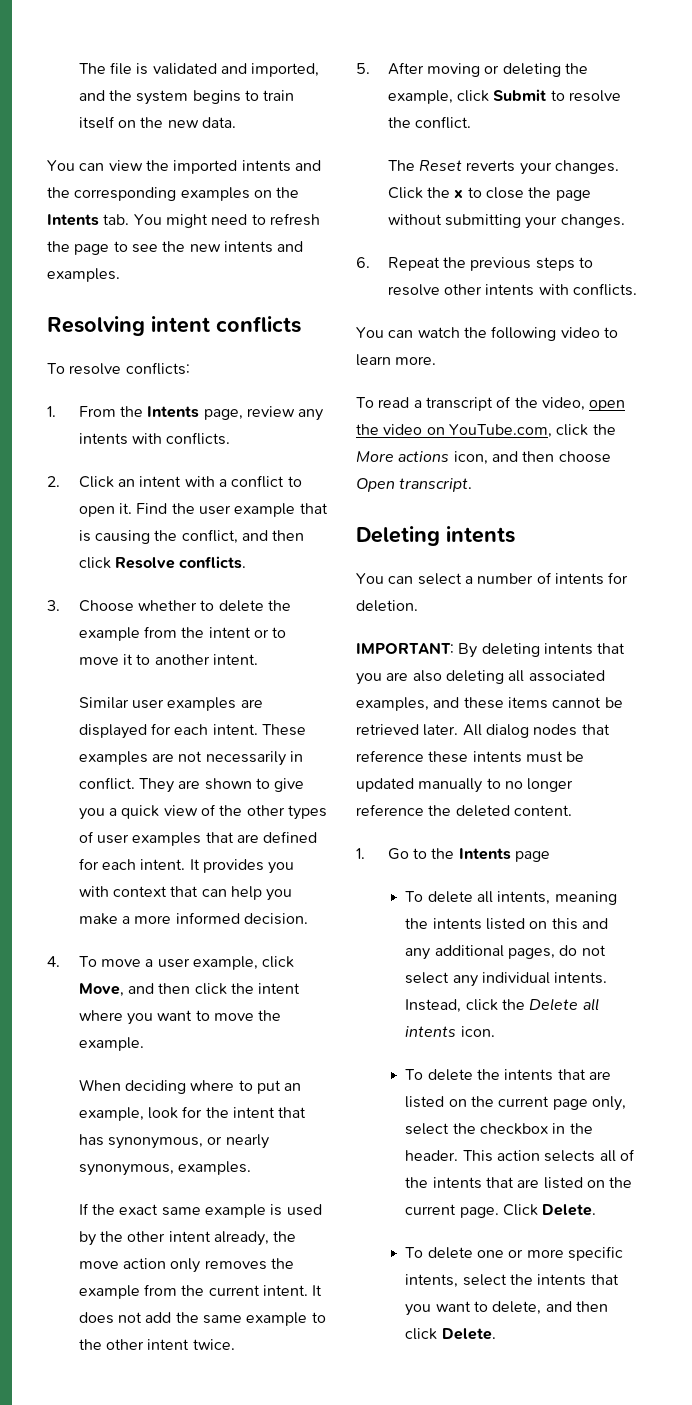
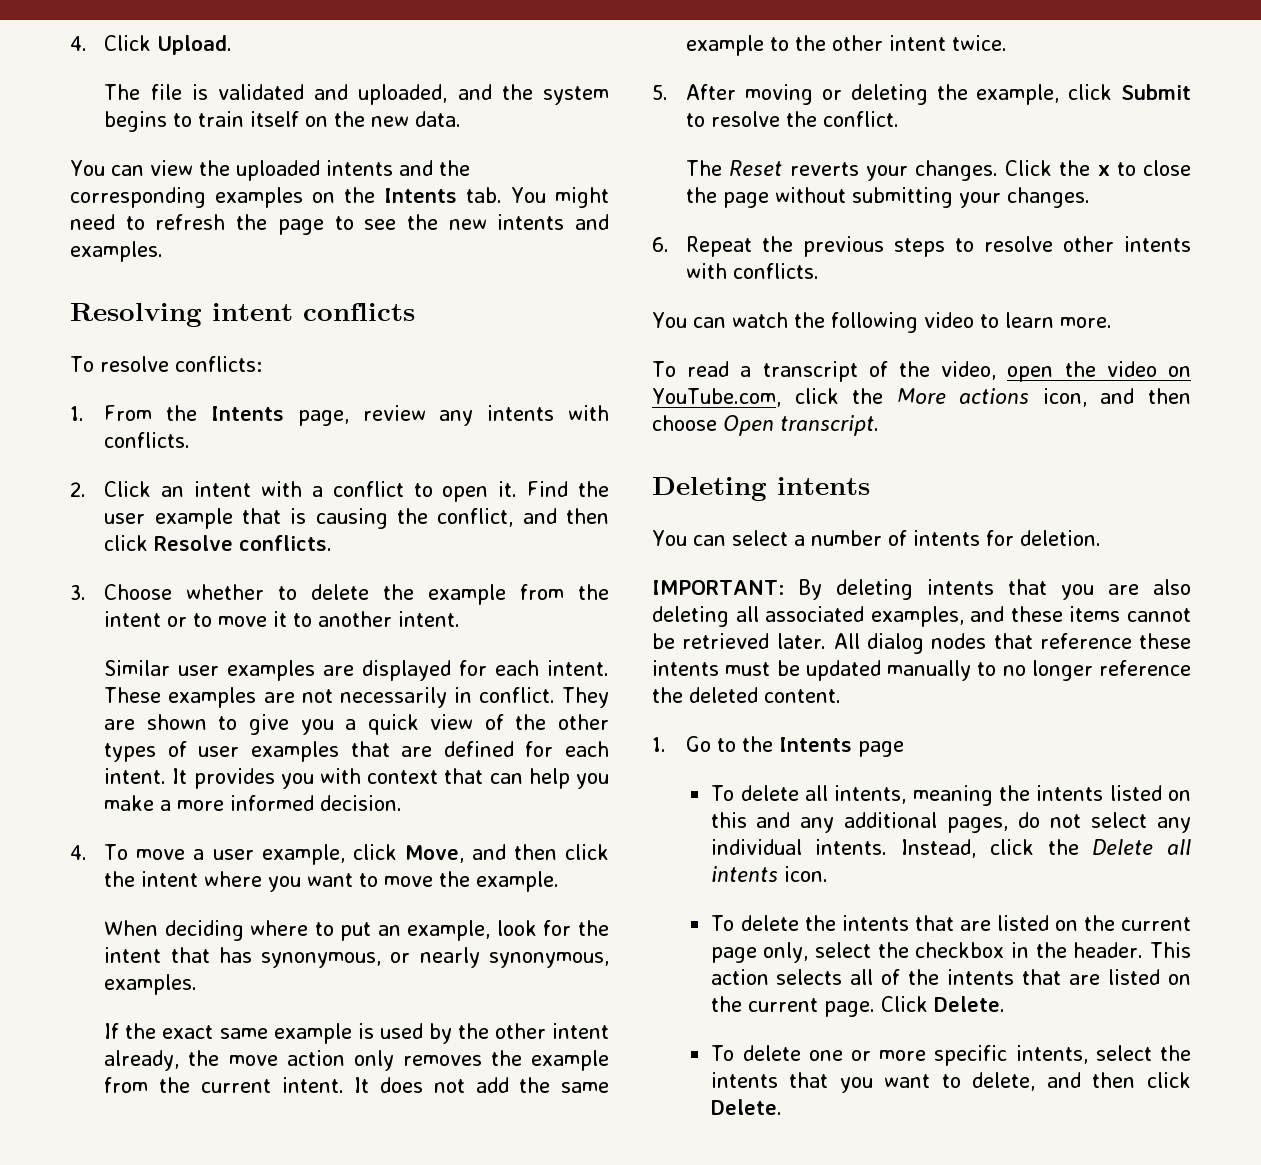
(78, 68) none -> [70,35,233,55] 4. Click Upload. //
[251,63,320,77] imported, -> [358,84,448,105] uploaded,
[173,160,238,174] imported -> [235,160,320,181] uploaded

